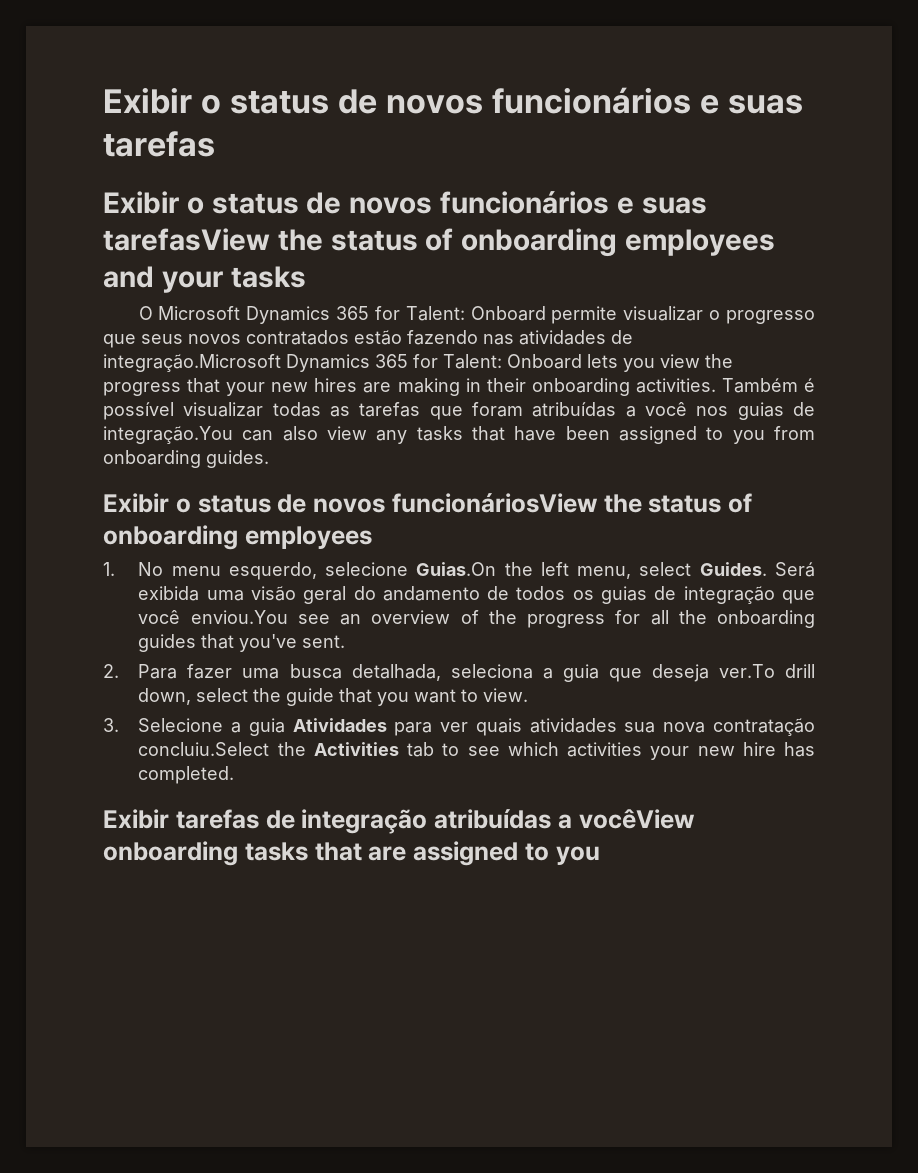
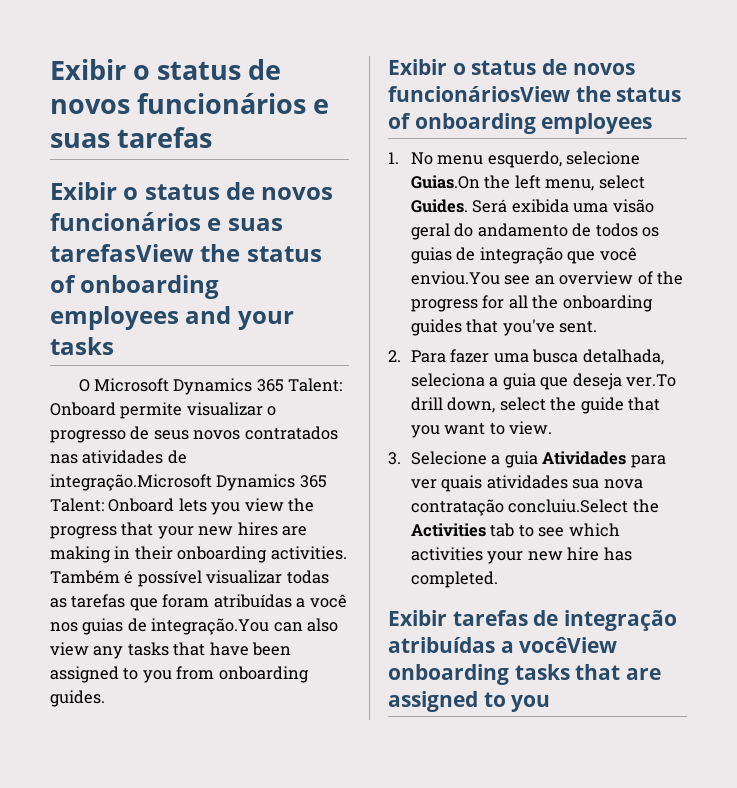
[374,306,400,320] for -> (284, 385) none
[103,334,136,348] que -> [130,426,150,440] de
[354,330,478,345] estão fazendo -> (338, 433) none
[413,354,438,368] for -> (327, 481) none

